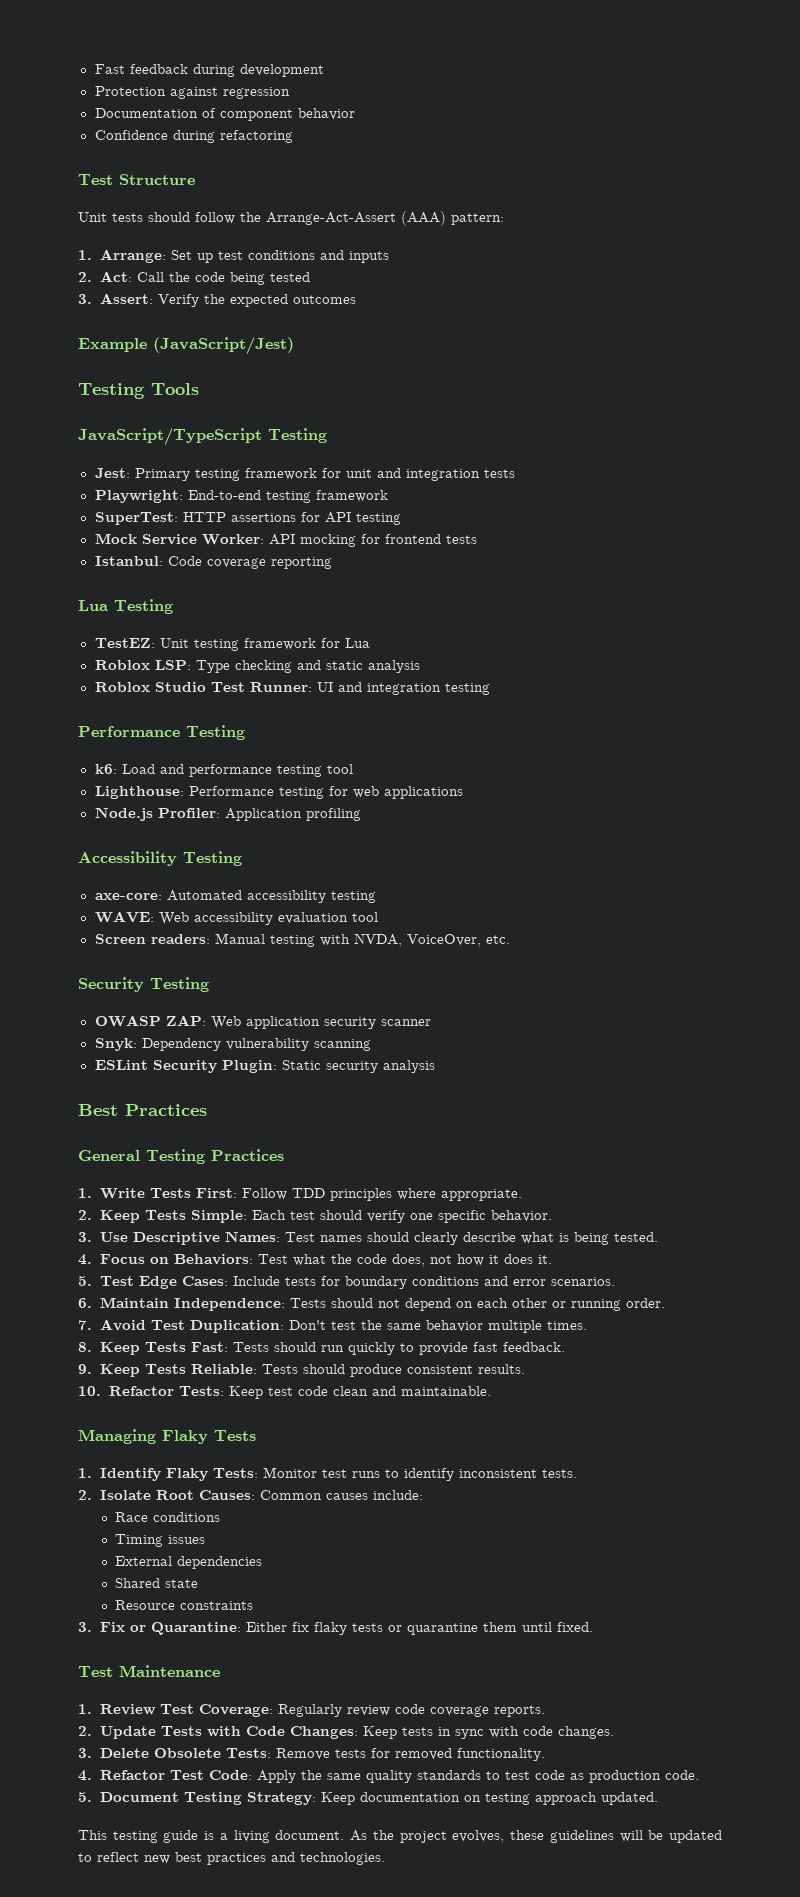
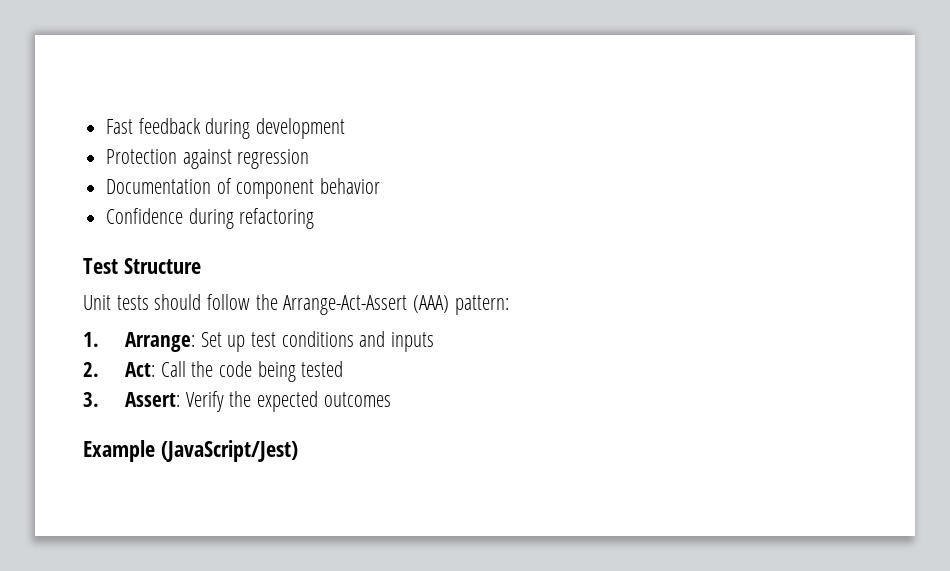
[78,383,199,399] [78,428,327,446] [94,468,515,481] [94,490,388,503] [94,512,401,525] [94,533,477,547] [94,556,332,569] [78,599,173,614] [94,638,370,651] [94,660,420,673] [94,682,490,695] [78,725,245,740] [94,764,353,777] [94,786,463,799] [94,807,361,821] [78,851,242,866] [94,890,376,903] [94,911,378,925] [94,933,510,947] [78,977,209,992] [94,1015,431,1029] [94,1038,371,1051] [94,1060,435,1073] [78,1104,207,1116] [78,1149,284,1164] [78,1188,522,1201] [78,1210,552,1223] [78,1231,658,1245] [78,1254,552,1267] [78,1276,615,1289] [78,1297,665,1311] [78,1319,587,1333] [78,1342,565,1355] [78,1364,525,1377] [78,1386,491,1399] [78,1429,256,1444] [78,1467,577,1481] [78,1490,423,1500] [115,1512,221,1522] [115,1534,206,1547] [115,1556,263,1569] [115,1578,199,1588] [115,1600,254,1610] [78,1622,593,1635] [78,1665,220,1677] [78,1704,545,1717] [78,1726,614,1739] [78,1748,545,1761] [78,1770,699,1783] [78,1792,658,1805] [78,1830,723,1843] [78,1852,385,1865] // Testing Tools // JavaScript/TypeScript Testing // Jest: Primary testing framework for unit and integration tests // Playwright: End-to-end testing framework // SuperTest: HTTP assertions for API testing // Mock Service Worker: API mocking for frontend tests // Istanbul: Code coverage reporting // Lua Testing // TestEZ: Unit testing framework for Lua // Roblox LSP: Type checking and static analysis // Roblox Studio Test Runner: UI and integration testing // Performance Testing // k6: Load and performance testing tool // Lighthouse: Performance testing for web applications // Node.js Profiler: Application profiling // Accessibility Testing // axe-core: Automated accessibility testing // WAVE: Web accessibility evaluation tool // Screen readers: Manual testing with NVDA, VoiceOver, etc. // Security Testing // OWASP ZAP: Web application security scanner // Snyk: Dependency vulnerability scanning // ESLint Security Plugin: Static security analysis // Best Practices // General Testing Practices // 1. Write Tests First: Follow TDD principles where appropriate. // 2. Keep Tests Simple: Each test should verify one specific behavior. // 3. Use Descriptive Names: Test names should clearly describe what is being tested. // 4. Focus on Behaviors: Test what the code does, not how it does it. // 5. Test Edge Cases: Include tests for boundary conditions and error scenarios. // 6. Maintain Independence: Tests should not depend on each other or running order. // 7. Avoid Test Duplication: Don't test the same behavior multiple times. // 8. Keep Tests Fast: Tests should run quickly to provide fast feedback. // 9. Keep Tests Reliable: Tests should produce consistent results. // 10. Refactor Tests: Keep test code clean and maintainable. // Managing Flaky Tests // 1. Identify Flaky Tests: Monitor test runs to identify inconsistent tests. // 2. Isolate Root Causes: Common causes include: // Race conditions // Timing issues // External dependencies // Shared state // Resource constraints // 3. Fix or Quarantine: Either fix flaky tests or quarantine them until fixed. // Test Maintenance // 1. Review Test Coverage: Regularly review code coverage reports. // 2. Update Tests with Code Changes: Keep tests in sync with code changes. // 3. Delete Obsolete Tests: Remove tests for removed functionality. // 4. Refactor Test Code: Apply the same quality standards to test code as production code. // 5. Document Testing Strategy: Keep documentation on testing approach updated. // This testing guide is a living document. As the project evolves, these guidelines will be updated to reflect new best practices and technologies. -> (298, 451) none

